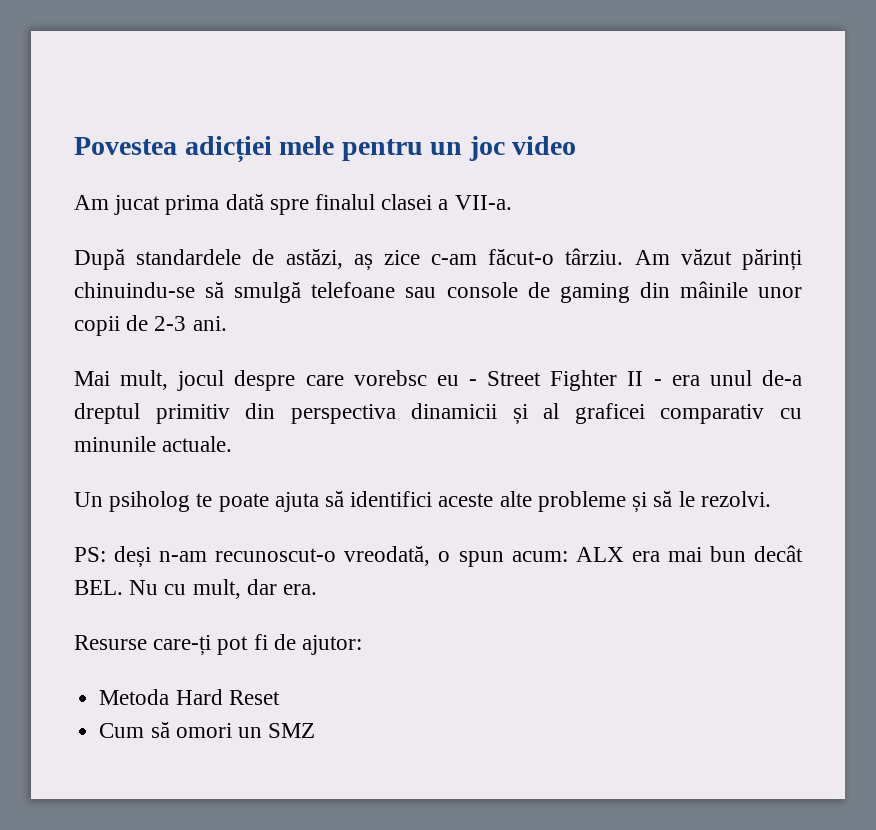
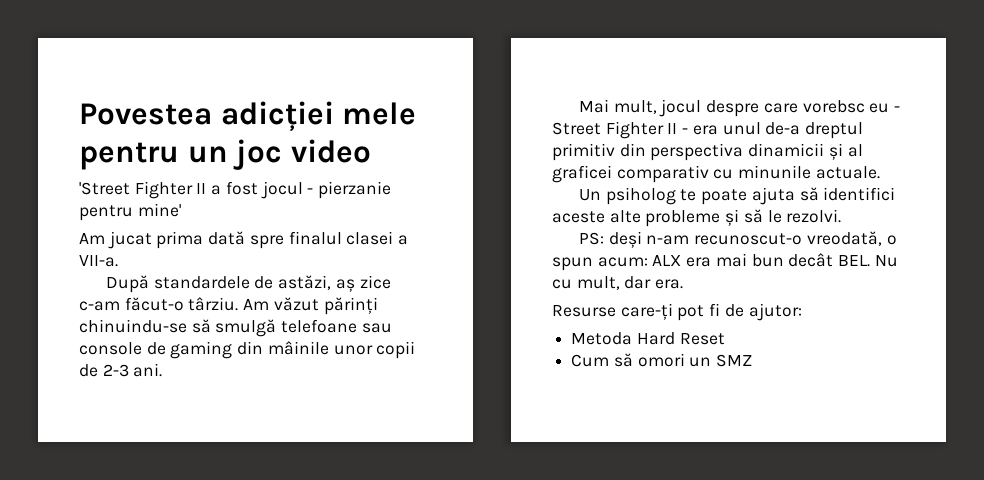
(577, 145) none -> [79,181,392,199] [79,203,181,221] // 'Street Fighter II a fost jocul - pierzanie pentru mine'

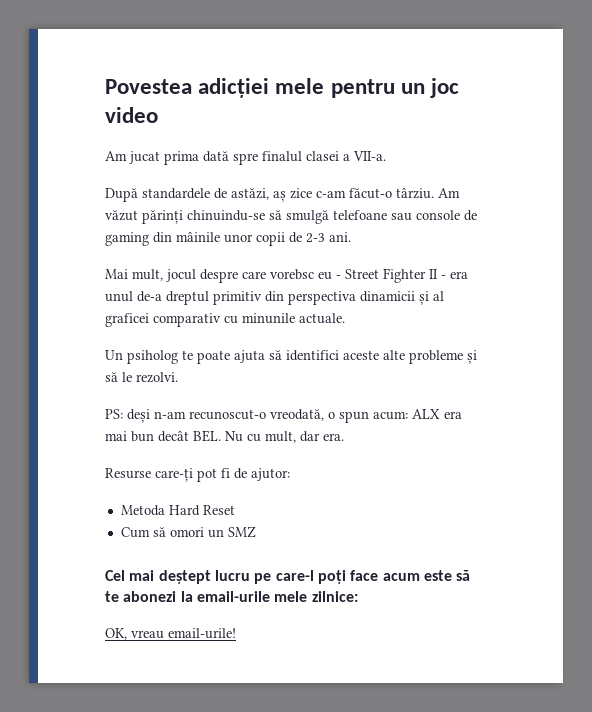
[79,181,392,199] [79,203,181,221] // 'Street Fighter II a fost jocul - pierzanie pentru mine' -> (158, 115) none
(753, 360) none -> [105,570,471,584] [105,591,358,602] [105,628,236,640] // Cel mai deștept lucru pe care-l poți face acum este să te abonezi la email-urile mele zilnice: // OK, vreau email-urile!

